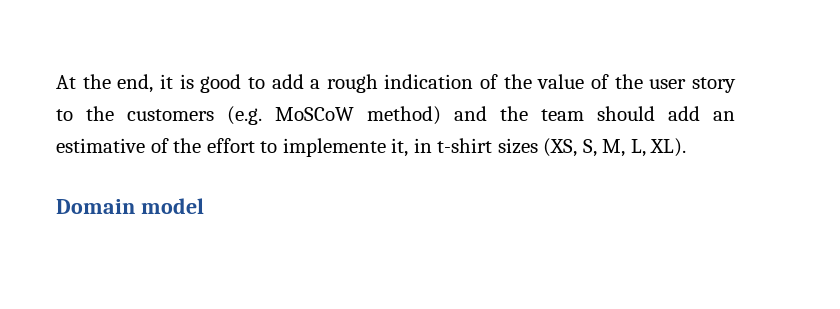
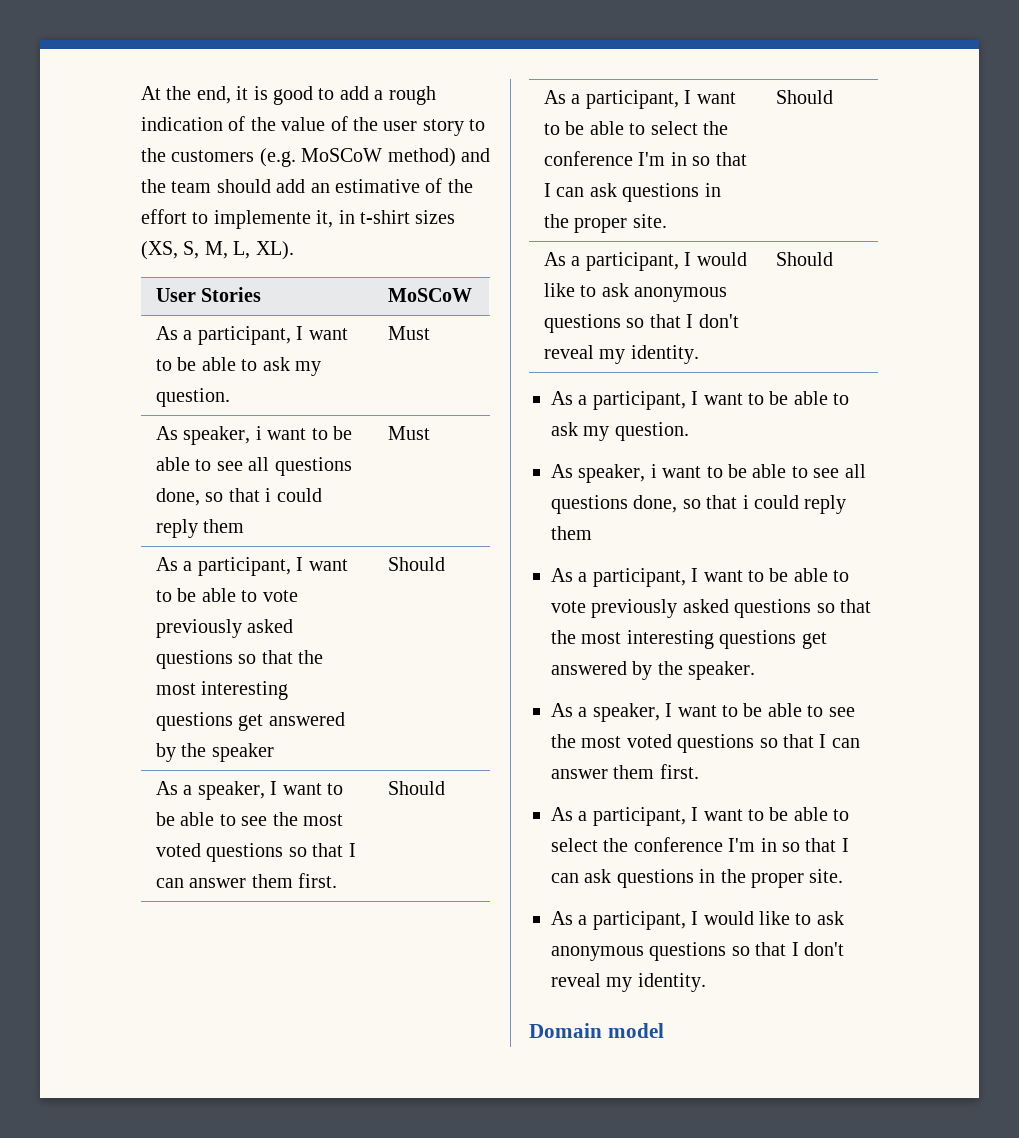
(687, 147) none -> [156,287,262,302] [388,288,473,302] [156,326,348,345] [156,357,322,376] [156,388,231,407] [388,326,431,340] [156,426,353,445] [156,457,352,476] [156,488,322,506] [156,519,245,538] [388,426,431,440] [156,557,348,576] [156,588,298,602] [156,619,294,638] [156,650,324,669] [156,681,289,700] [156,712,345,731] [156,743,274,762] [388,557,446,571] [156,781,344,800] [156,812,344,826] [156,843,356,862] [156,873,338,888] [388,781,446,795] [544,90,736,109] [544,121,729,135] [544,151,747,166] [544,183,721,202] [544,214,667,233] [776,90,834,104] [544,252,747,271] [544,283,728,302] [544,314,739,333] [544,345,699,364] [776,252,834,266] [551,391,850,410] [551,422,689,441] [551,464,866,483] [551,495,847,514] [551,526,592,540] [551,568,850,587] [551,599,871,618] [551,630,827,649] [551,661,756,680] [551,703,855,722] [551,734,860,753] [551,764,699,779] [551,807,850,826] [551,837,849,852] [551,869,844,888] [551,911,844,930] [551,942,844,961] [551,973,706,992] // User Stories | MoSCoW // As a participant, I want to be able to ask my question. | Must // As speaker, i want to be able to see all questions done, so that i could reply them | Must // As a participant, I want to be able to vote previously asked questions so that the most interesting questions get answered by the speaker | Should // As a speaker, I want to be able to see the most voted questions so that I can answer them first. | Should // As a participant, I want to be able to select the conference I'm in so that I can ask questions in the proper site. | Should // As a participant, I would like to ask anonymous questions so that I don't reveal my identity. | Should // As a participant, I want to be able to ask my question. // As speaker, i want to be able to see all questions done, so that i could reply them // As a participant, I want to be able to vote previously asked questions so that the most interesting questions get answered by the speaker. // As a speaker, I want to be able to see the most voted questions so that I can answer them first. // As a participant, I want to be able to select the conference I'm in so that I can ask questions in the proper site. // As a participant, I would like to ask anonymous questions so that I don't reveal my identity.

